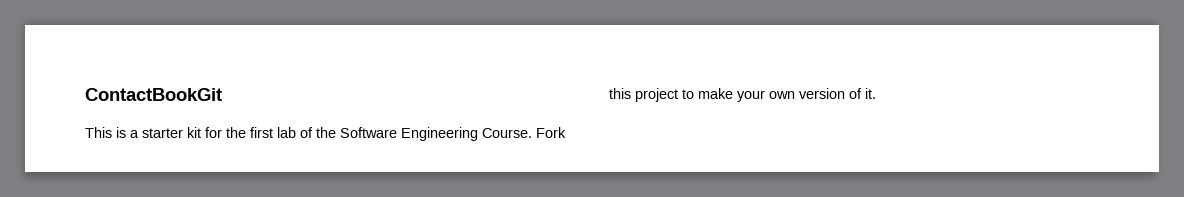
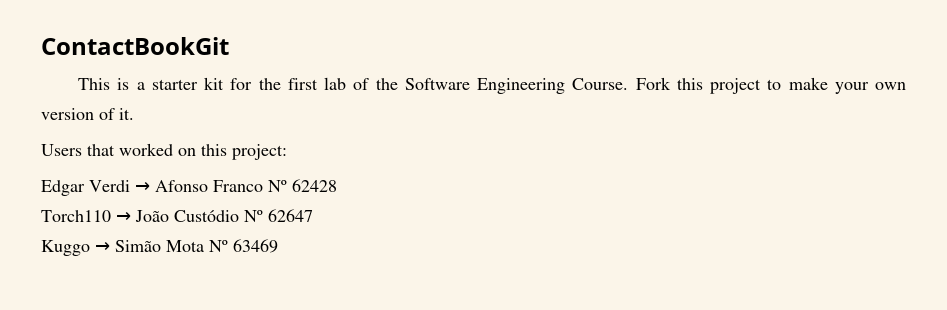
(876, 93) none -> [41,143,287,160] [41,179,337,196] [41,209,313,222] [41,239,278,256] // Users that worked on this project: // Edgar Verdi → Afonso Franco Nº 62428 // Torch110 → João Custódio Nº 62647 // Kuggo → Simão Mota Nº 63469

